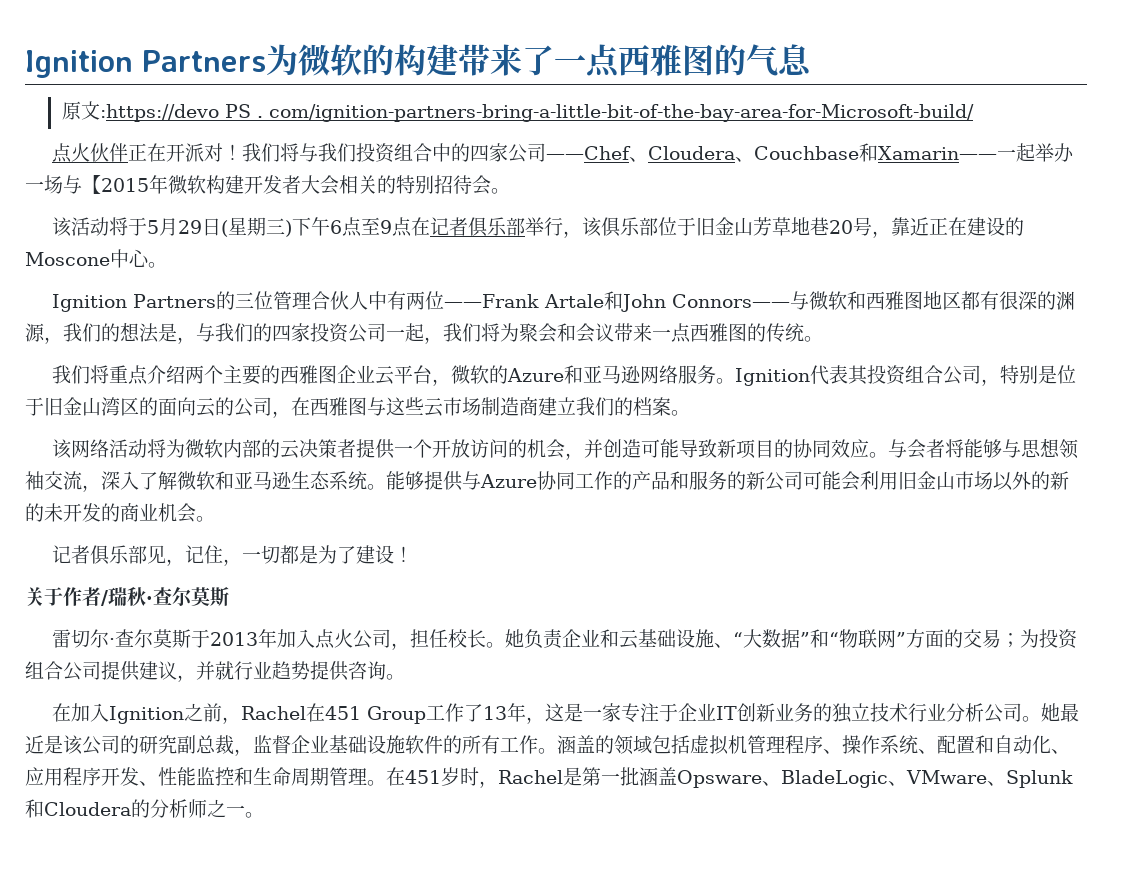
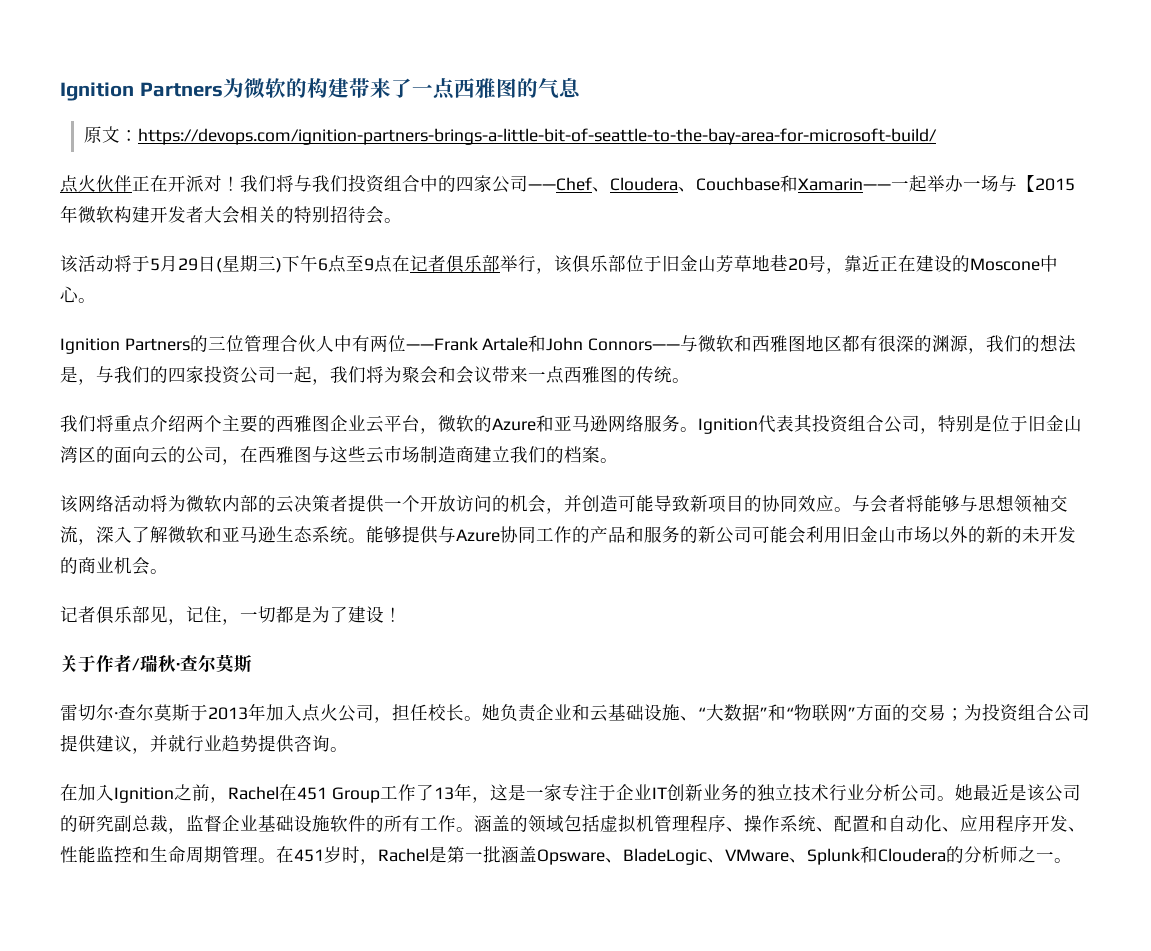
[99,104,974,122] :https://devo PS . com/ignition-partners-bring-a-little-bit-of-the-bay-area-for-Microsoft-build/ -> [119,128,937,145] ：https://devops.com/ignition-partners-brings-a-little-bit-of-seattle-to-the-bay-area-for-microsoft-build/

